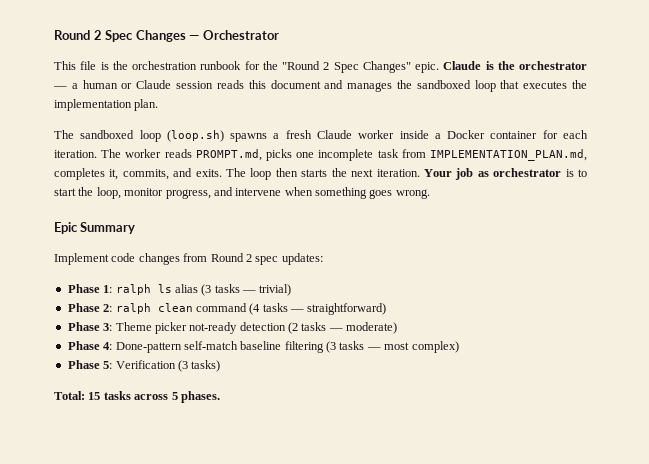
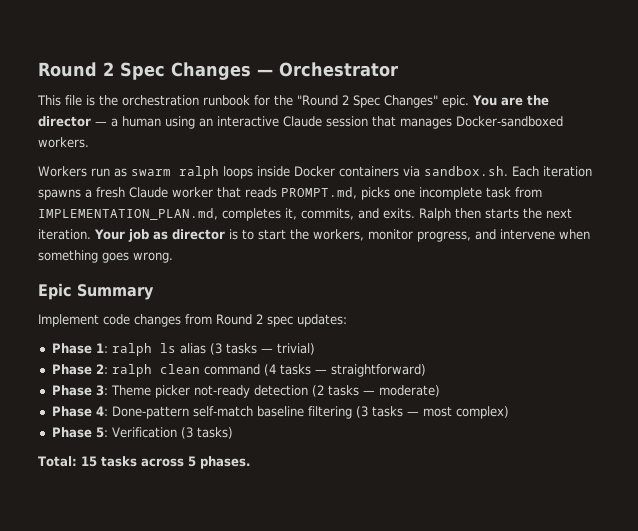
[443,61,587,70] [53,80,587,92] [54,99,159,111] [54,130,224,142] Claude is the orchestrator — a human or Claude session reads this document and manages the sandboxed loop that executes the implementation plan. // The sandboxed loop (loop.sh) -> [472,95,549,106] [38,116,563,129] [38,137,89,148] [38,166,592,179] You are the director — a human using an interactive Claude session that manages Docker-sandboxed workers. // Workers run as swarm ralph loops inside Docker containers via sandbox.sh. Each iteration
[399,130,588,139] [54,149,162,158] inside a Docker container for each iteration. The worker -> [217,187,241,198] that
[226,168,272,180] The loop -> [419,208,451,221] Ralph
[493,168,562,177] orchestrator -> [171,229,225,240] director
[96,187,121,199] loop, -> [312,229,364,241] workers,

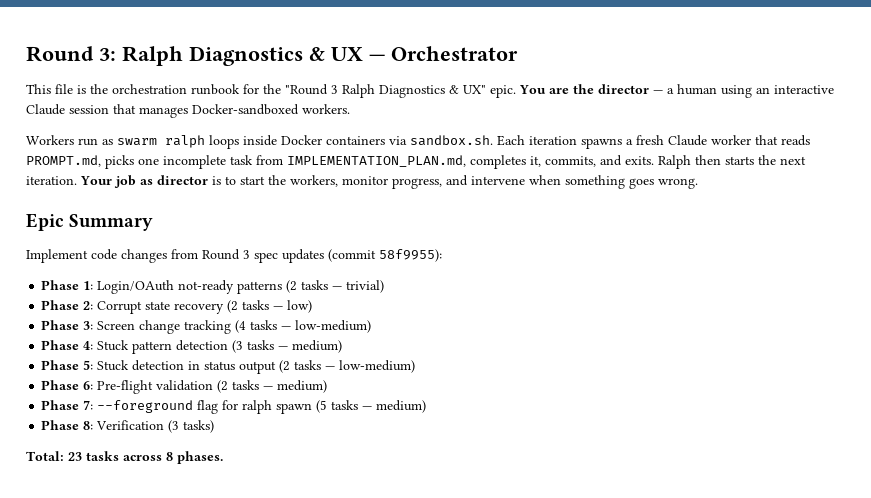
[38,62,251,80] Round 2 Spec Changes -> [26,46,363,66] Round 3: Ralph Diagnostics & UX
[342,95,438,108] 2 Spec Changes" -> [331,84,486,98] 3 Ralph Diagnostics & UX"
[256,314,347,327] [51,343,222,356] 2 spec updates: // Phase 1: ralph ls alias (3 -> [243,249,442,263] [41,280,298,294] 3 spec updates (commit 58f9955): // Phase 1: Login/OAuth not-ready patterns (2
[111,364,260,377] ralph clean command -> [97,300,313,314] [41,320,232,334] Corrupt state recovery (2 tasks — low) // Phase 3: Screen change tracking
[330,364,426,377] [51,385,440,398] [51,406,509,419] [51,427,108,438] straightforward) // Phase 3: Theme picker not-ready detection (2 tasks — moderate) // Phase 4: Done-pattern self-match baseline filtering (3 tasks — most complex) // Phase 5: -> [295,320,372,333] [41,340,343,354] [41,360,416,374] [41,380,328,394] [41,400,427,414] [41,420,94,430] low-medium) // Phase 4: Stuck pattern detection (3 tasks — medium) // Phase 5: Stuck detection in status output (2 tasks — low-medium) // Phase 6: Pre-flight validation (2 tasks — medium) // Phase 7: --foreground flag for ralph spawn (5 tasks — medium) // Phase 8:
[80,456,97,467] 15 -> [68,452,82,461] 23
[187,456,196,467] 5 -> [166,452,173,461] 8

